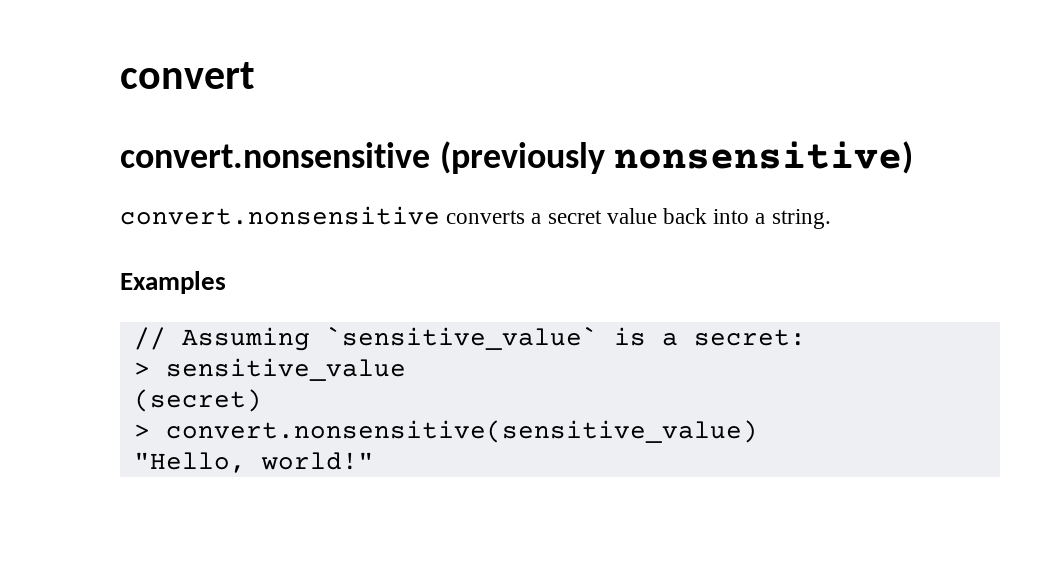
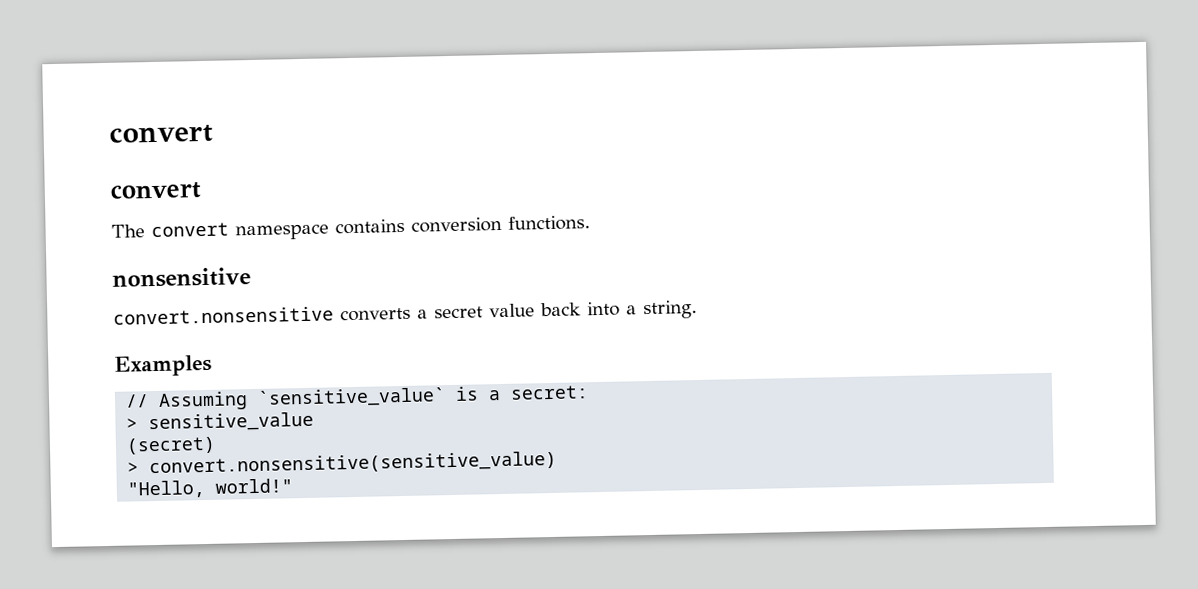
[120,62,255,89] [120,141,914,174] convert // convert.nonsensitive (previously nonsensitive) -> [109,124,213,144] [110,182,201,200] [111,215,590,241] [112,267,251,288] convert // convert // The convert namespace contains conversion functions. // nonsensitive

